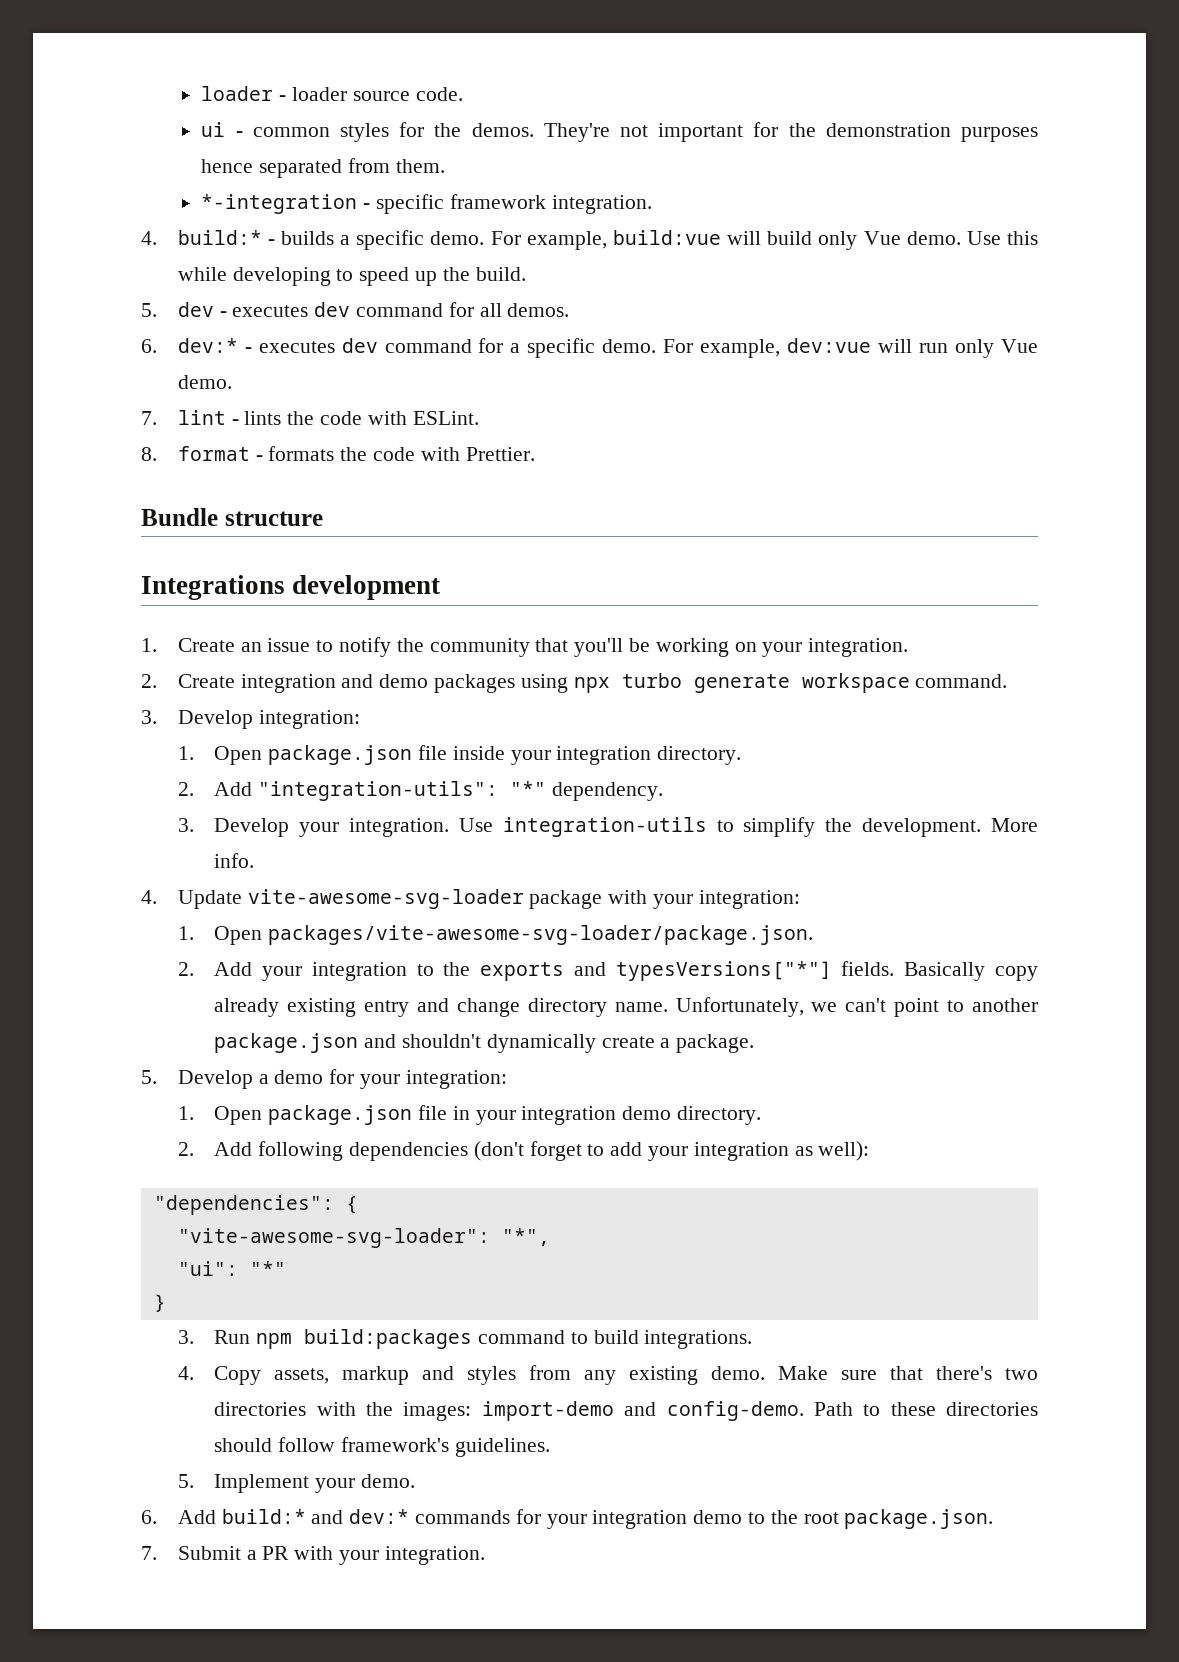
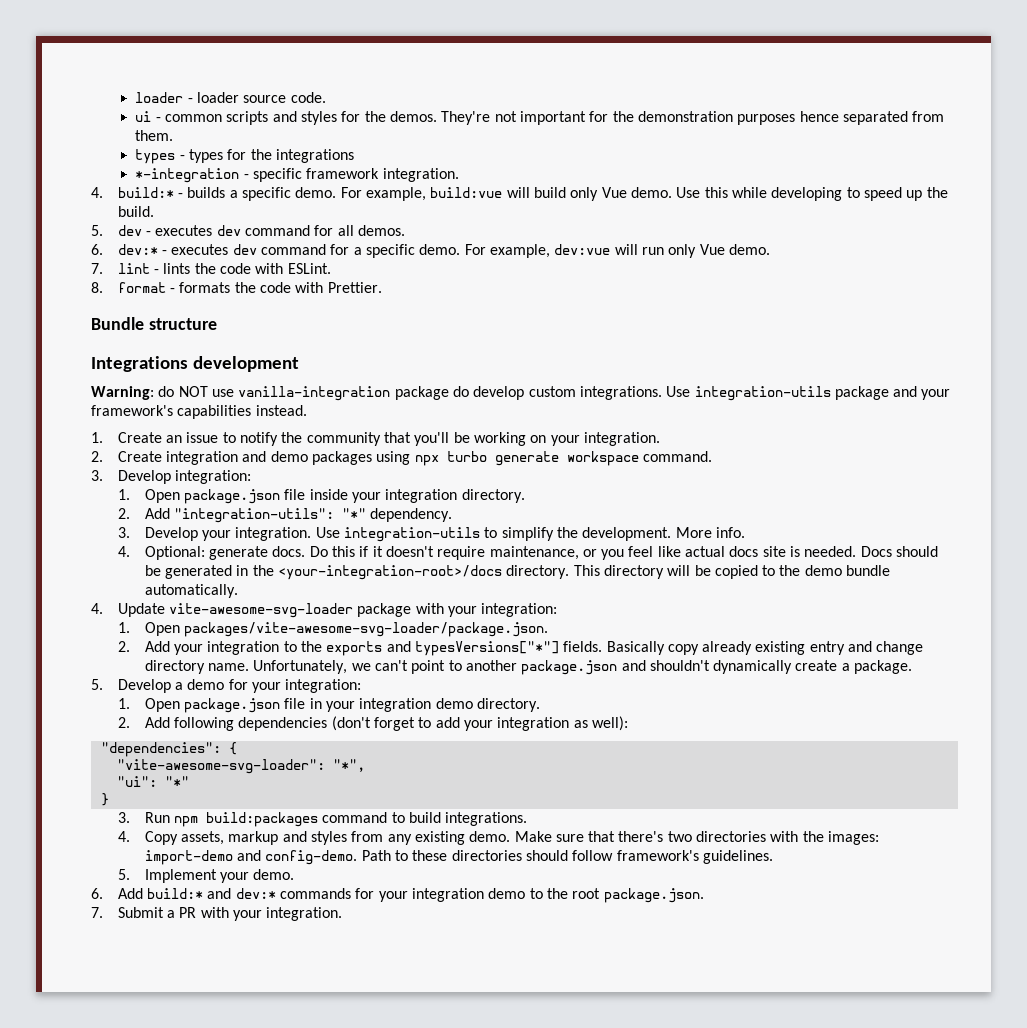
(330, 132) none -> [226,111,297,125] scripts and
(445, 166) none -> [135,149,355,164] // types - types for the integrations
(441, 587) none -> [91,386,951,401] [91,405,307,419] // Warning: do NOT use vanilla-integration package do develop custom integrations. Use integration-utils package and your framework's capabilities instead.
(255, 860) none -> [117,546,939,560] [144,565,891,580] [144,584,238,598] // 4. Optional: generate docs. Do this if it doesn't require maintenance, or you feel like actual docs site is needed. Docs should be generated in the <your-integration-root>/docs directory. This directory will be copied to the demo bundle automatically.

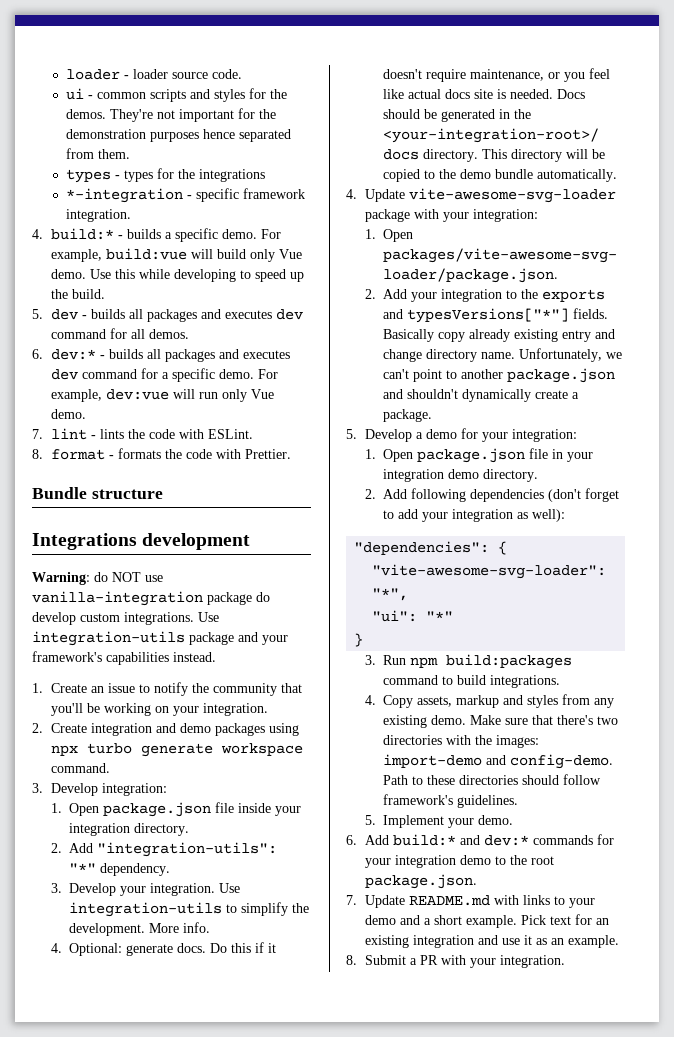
(152, 233) none -> [90,309,221,322] builds all packages and
(168, 252) none -> [108,349,239,362] builds all packages and
(103, 912) none -> [364,895,595,908] [364,914,609,928] [364,935,619,948] [346,955,357,965] Update README.md with links to your demo and a short example. Pick text for an existing integration and use it as an example. // 8.

